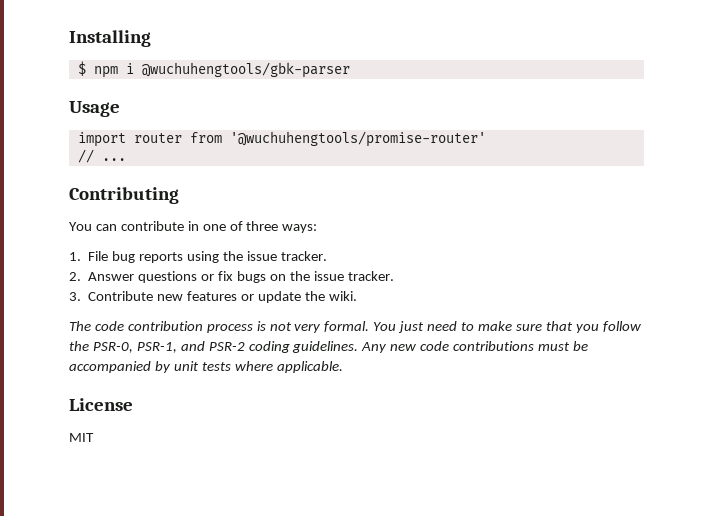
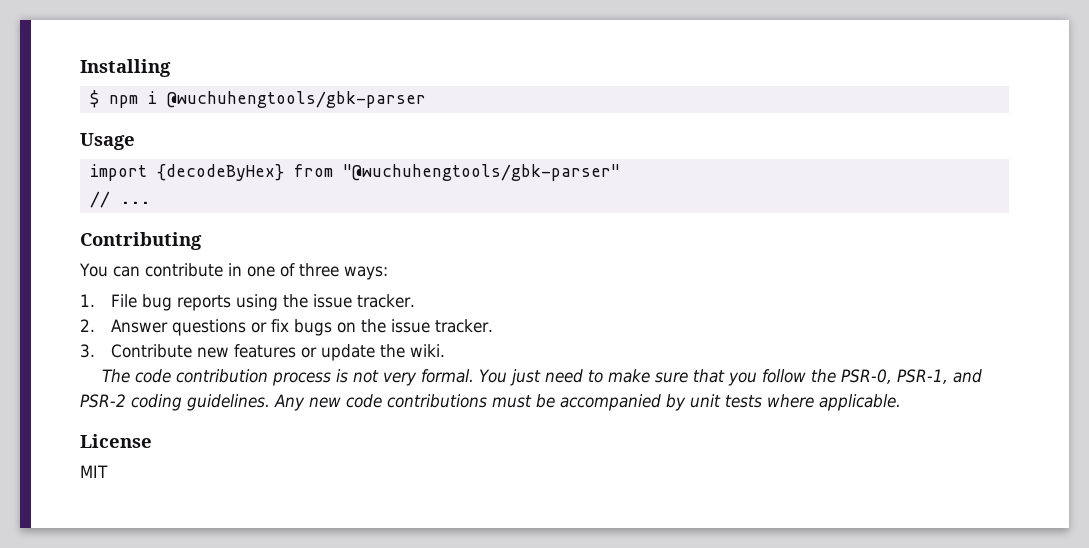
[133,131,486,147] router from '@wuchuhengtools/promise-router' -> [156,164,620,181] {decodeByHex} from "@wuchuhengtools/gbk-parser"

